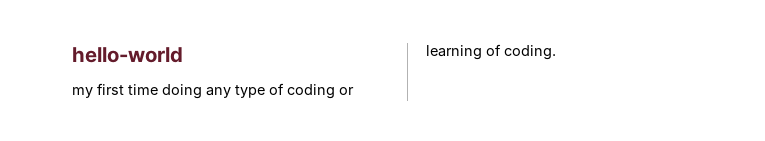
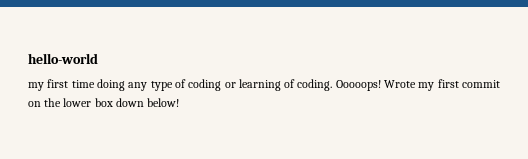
(556, 52) none -> [335,79,500,91] [28,98,180,107] Ooooops! Wrote my first commit on the lower box down below!

